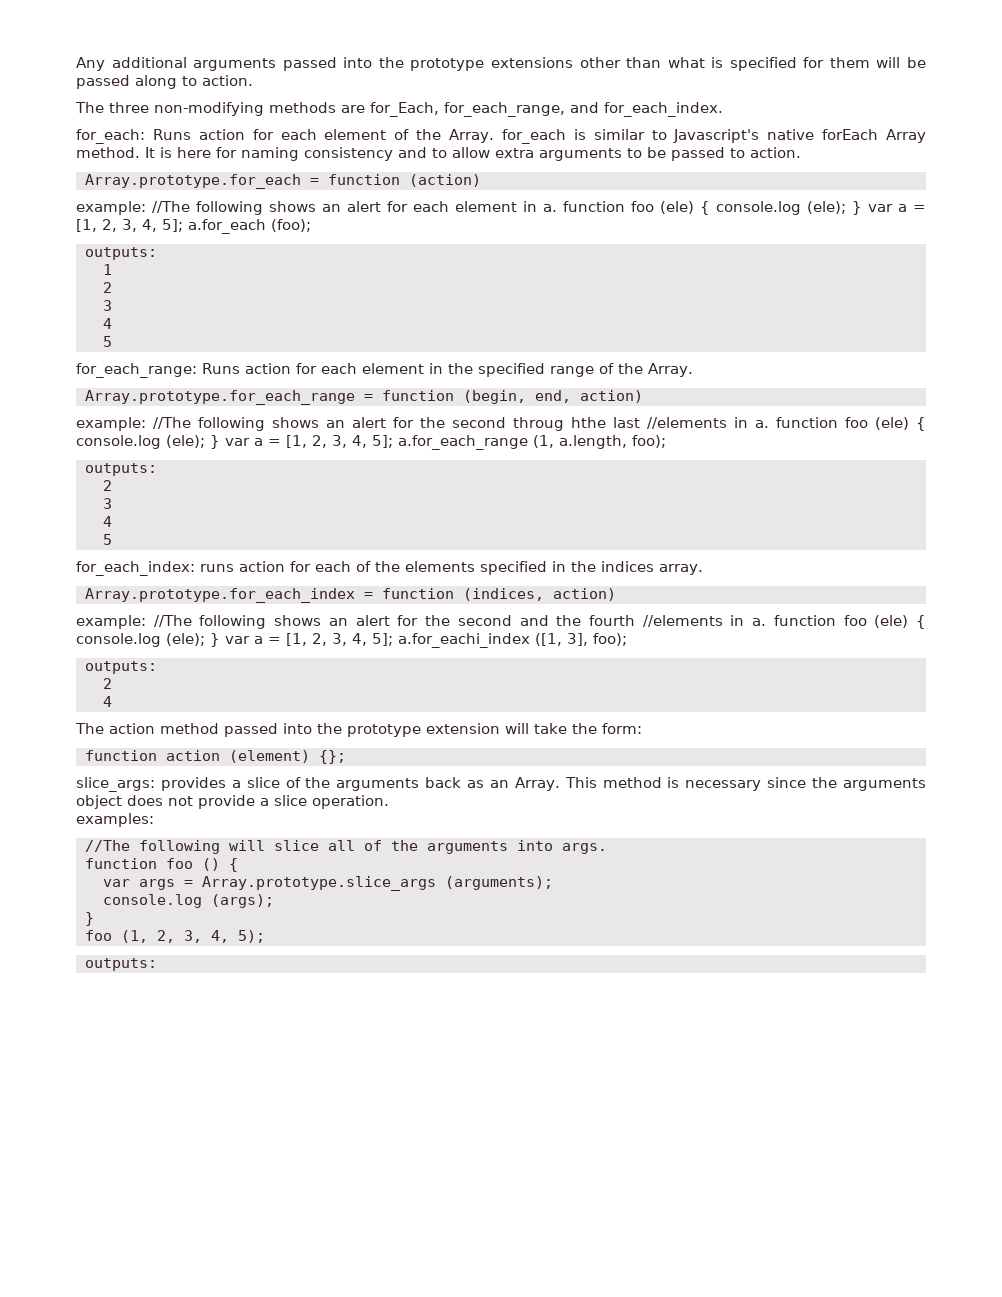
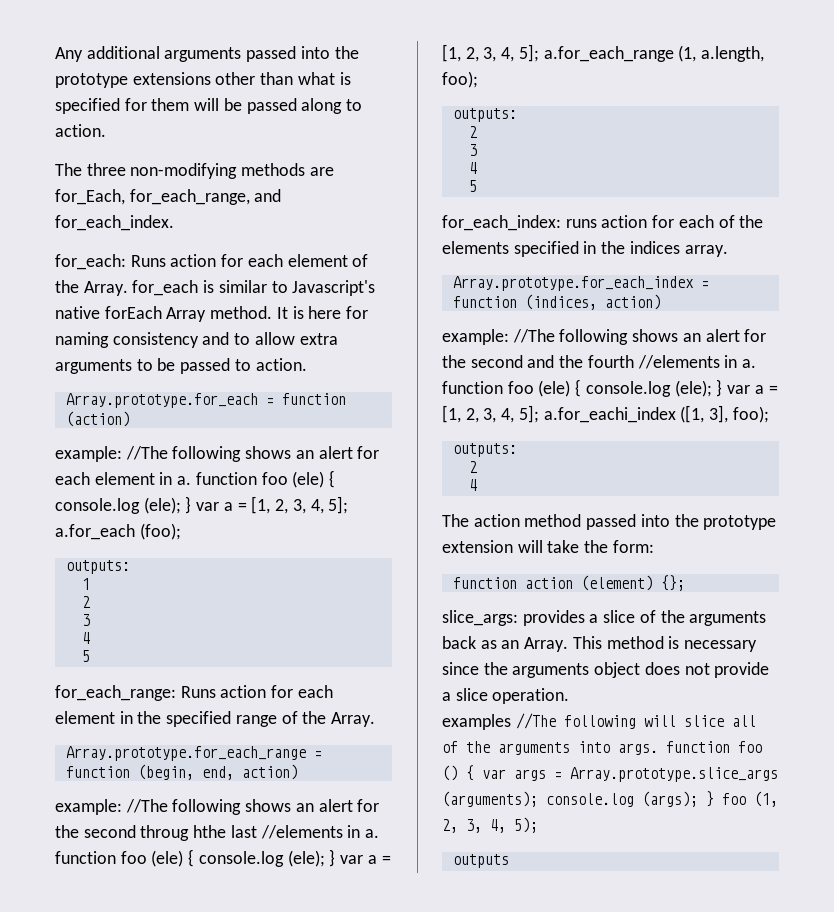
[76,813,154,827] examples: // -> [442,714,511,730] examples
(607, 848) // -> (658, 749) none
(238, 865) // -> (474, 773) none
(553, 883) // -> (538, 799) none
[84,912,94,926] // } // -> [706,791,714,807] }
[84,958,157,971] outputs: -> [452,854,509,868] outputs

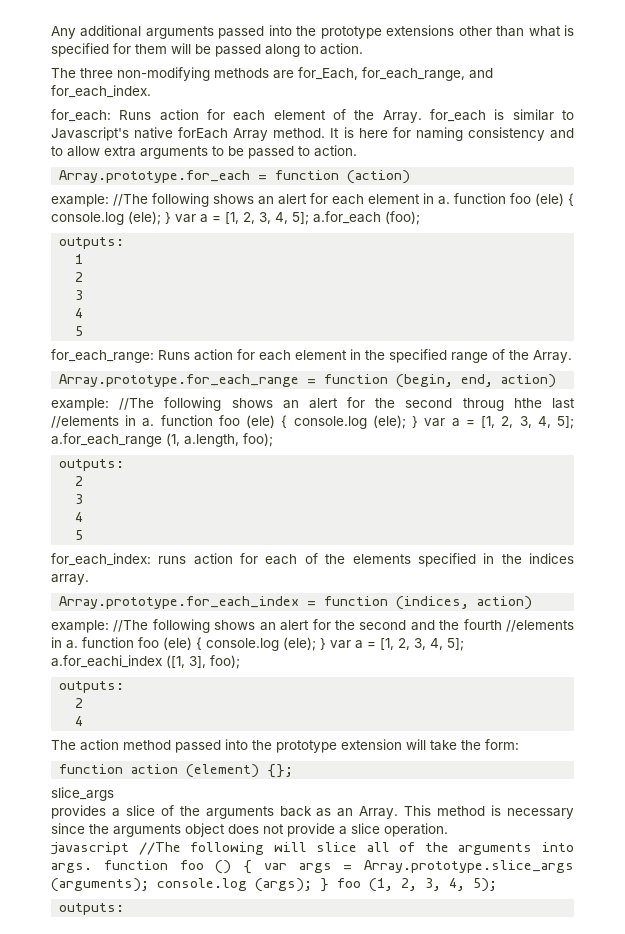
[442,610,518,626] slice_args: -> [51,787,114,801] slice_args //
[442,714,511,730] examples -> [51,842,129,855] javascript
[452,854,509,868] outputs -> [59,903,125,915] outputs:

